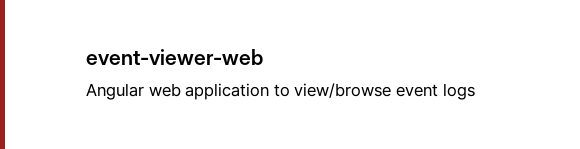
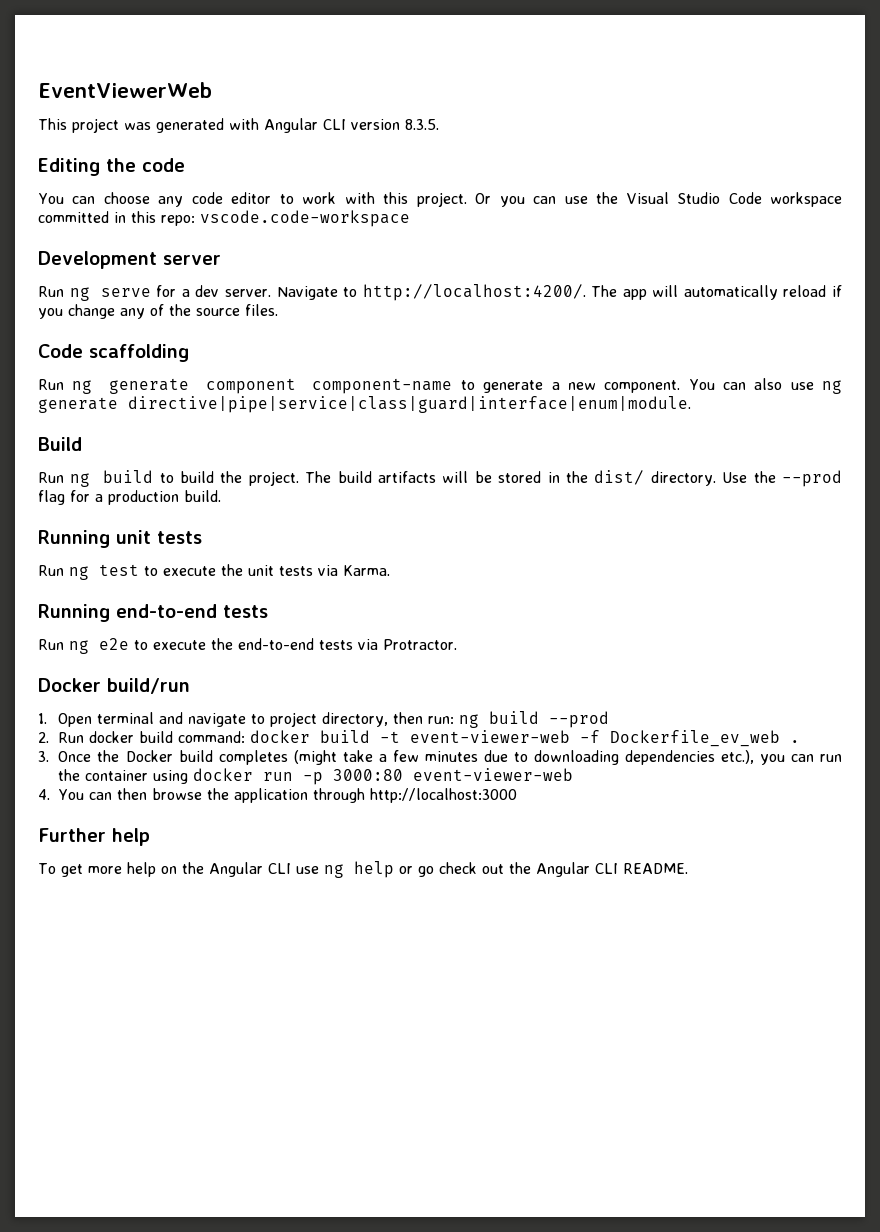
[86,49,263,65] [86,83,475,100] event-viewer-web // Angular web application to view/browse event logs -> [38,82,212,98] [38,118,439,133] [38,158,185,176] [38,192,842,207] [38,210,410,227] [38,251,221,269] [38,284,842,301] [38,304,278,319] [38,344,189,362] [38,378,843,394] [38,396,691,413] [38,437,82,451] [38,470,842,487] [38,490,221,505] [38,530,202,548] [38,564,390,580] [38,604,268,622] [38,638,457,654] [38,678,190,694] [38,711,610,728] [38,730,801,747] [38,750,843,765] [58,768,574,785] [38,788,518,803] [38,828,150,846] [38,861,688,878] EventViewerWeb // This project was generated with Angular CLI version 8.3.5. // Editing the code // You can choose any code editor to work with this project. Or you can use the Visual Studio Code workspace committed in this repo: vscode.code-workspace // Development server // Run ng serve for a dev server. Navigate to http://localhost:4200/. The app will automatically reload if you change any of the source files. // Code scaffolding // Run ng generate component component-name to generate a new component. You can also use ng generate directive|pipe|service|class|guard|interface|enum|module. // Build // Run ng build to build the project. The build artifacts will be stored in the dist/ directory. Use the --prod flag for a production build. // Running unit tests // Run ng test to execute the unit tests via Karma. // Running end-to-end tests // Run ng e2e to execute the end-to-end tests via Protractor. // Docker build/run // 1. Open terminal and navigate to project directory, then run: ng build --prod // 2. Run docker build command: docker build -t event-viewer-web -f Dockerfile_ev_web . // 3. Once the Docker build completes (might take a few minutes due to downloading dependencies etc.), you can run the container using docker run -p 3000:80 event-viewer-web // 4. You can then browse the application through http://localhost:3000 // Further help // To get more help on the Angular CLI use ng help or go check out the Angular CLI README.

